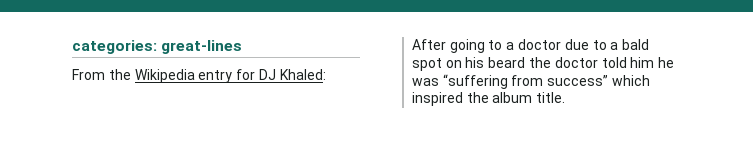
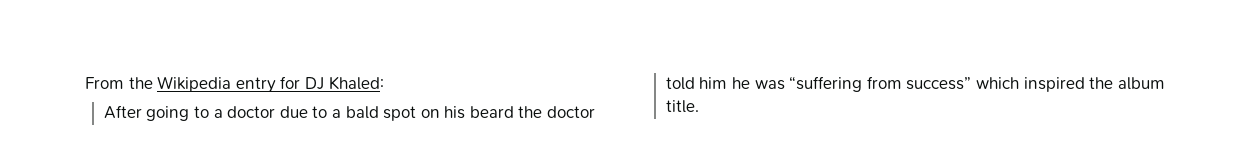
[72,40,243,54] categories: great-lines // -> (85, 83) none

